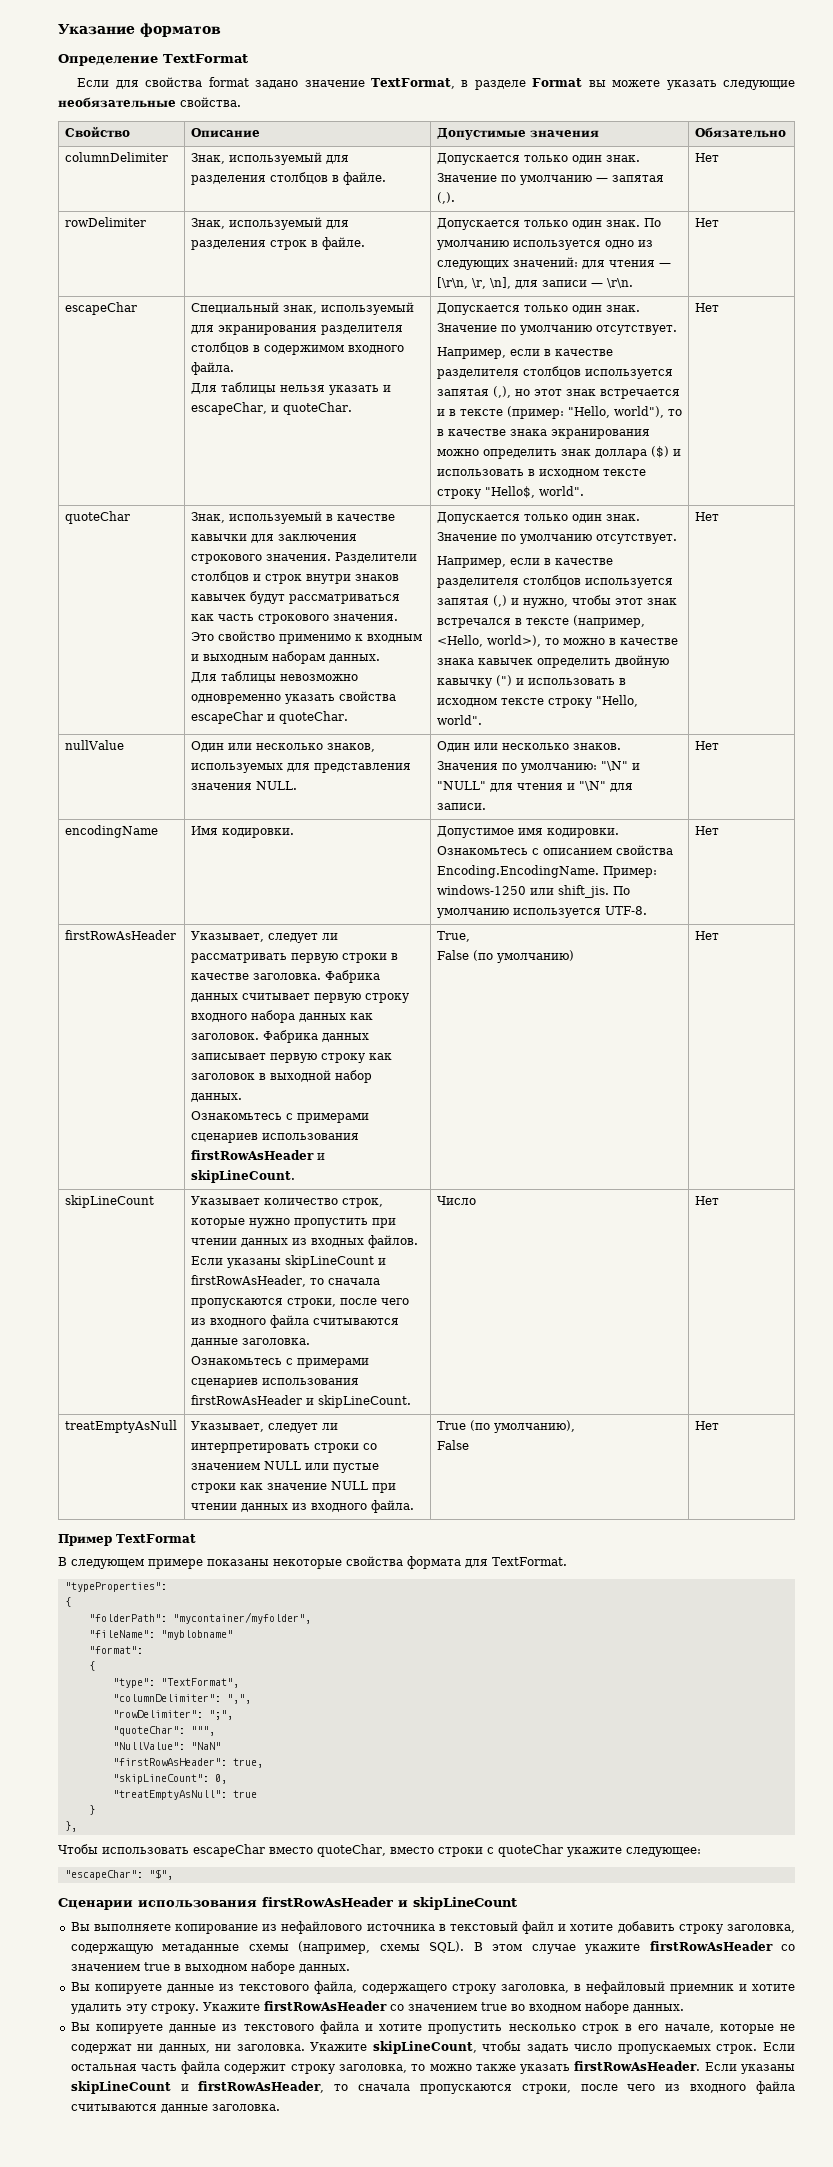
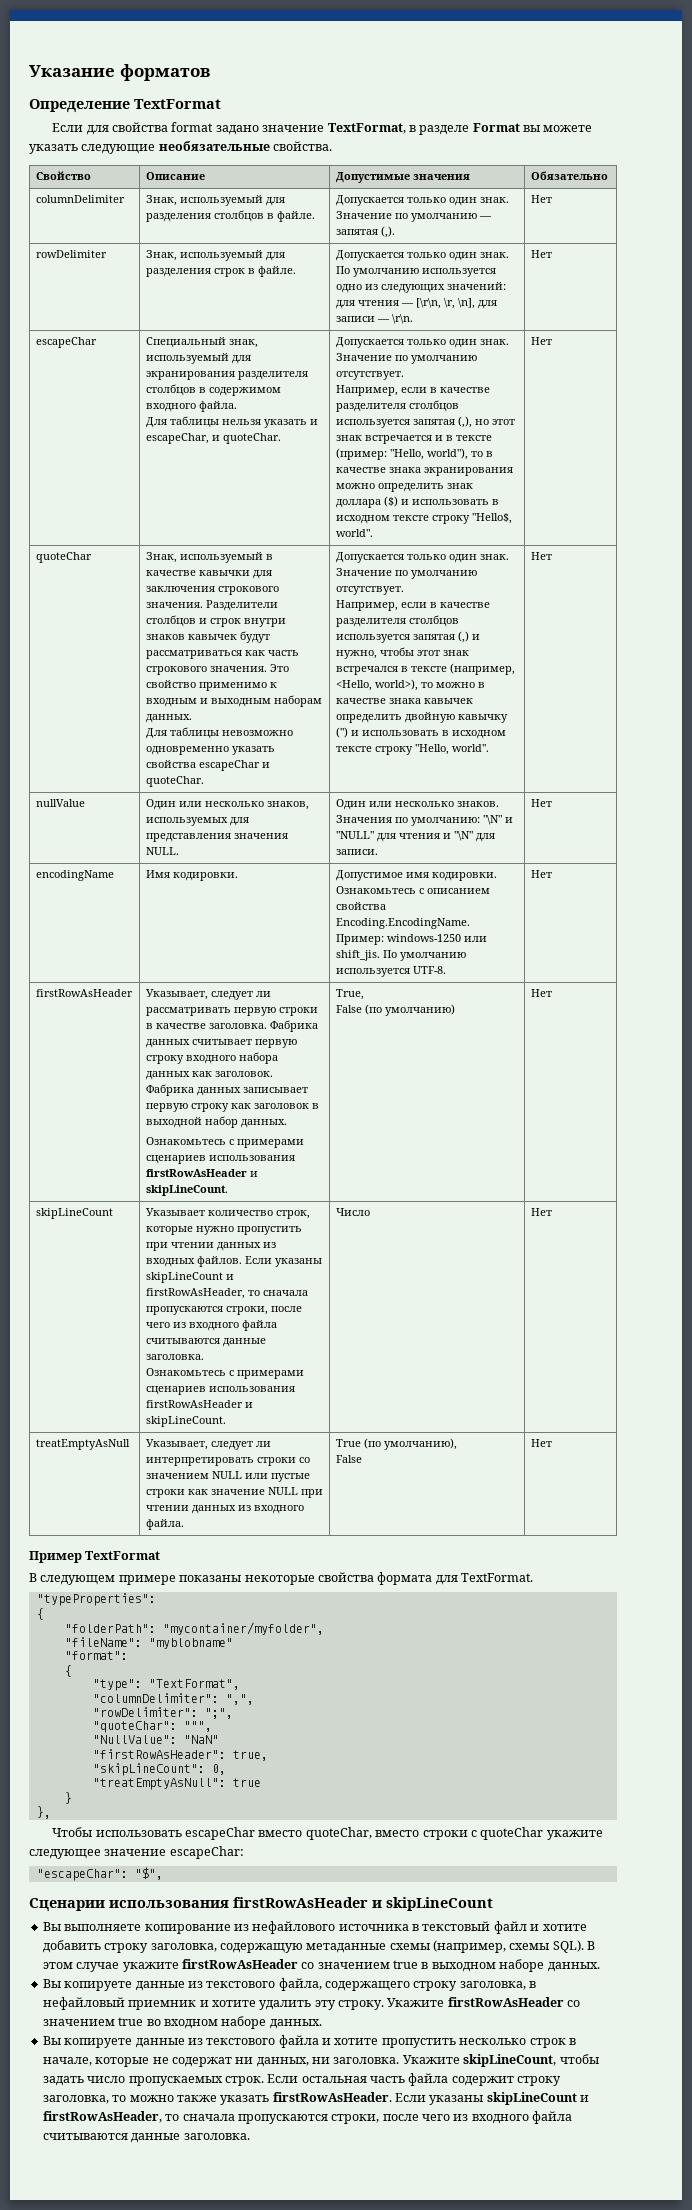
[625,1847,701,1857] следующее: -> [29,1846,244,1859] следующее значение escapeChar:
[638,2024,659,2031] его -> (576, 2041) none

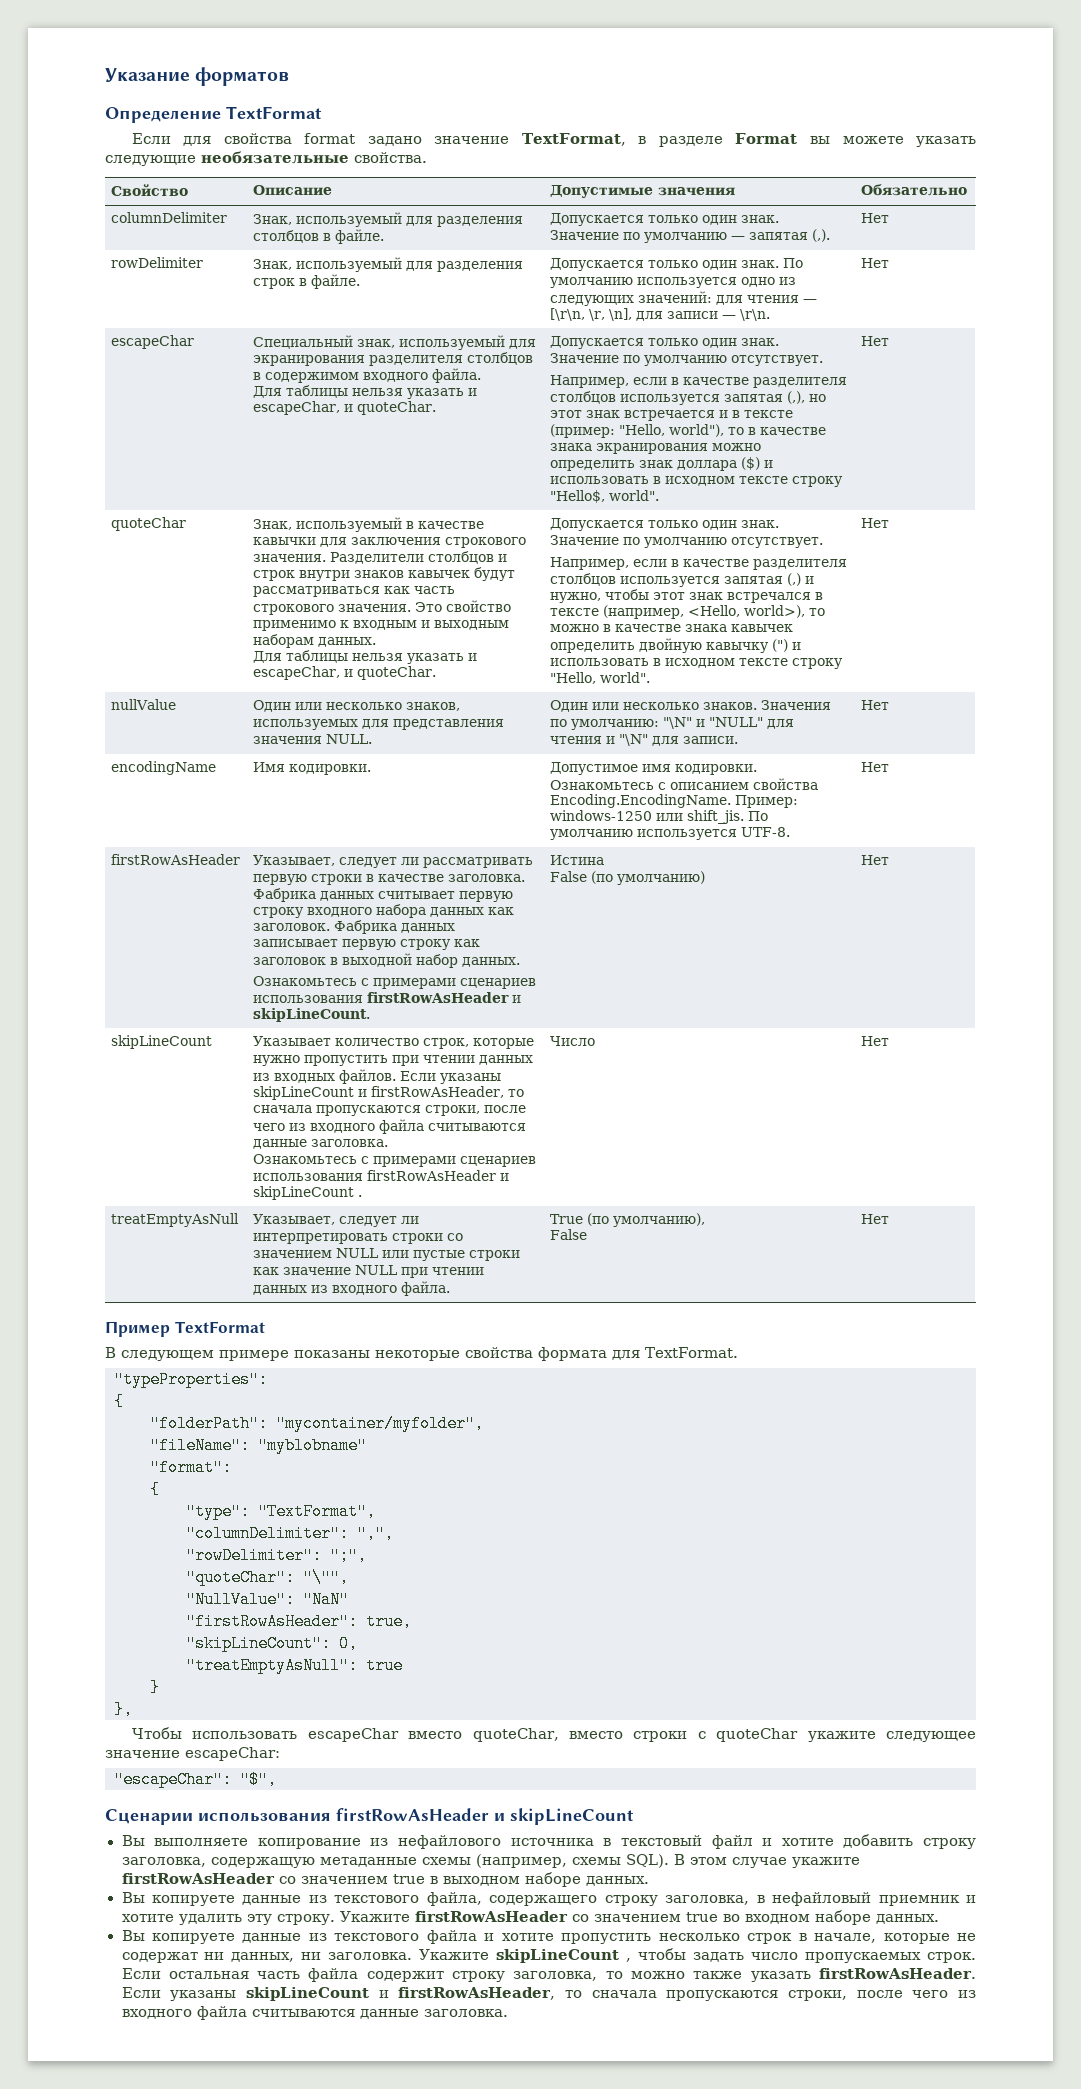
[221,730,293,736] [145,746,275,755] [145,760,260,771] невозможно одновременно указать свойства escapeChar -> [352,653,478,664] [253,666,341,680] нельзя указать и escapeChar,
[335,989,364,1000] True, -> [550,855,605,865] Истина
[145,1416,226,1427] skipLineCount. -> [253,1186,363,1200] skipLineCount .
[183,1721,212,1732] """, -> [303,1569,349,1586] "\"",
[463,2054,557,2067] skipLineCount, -> [496,1949,632,1963] skipLineCount ,

